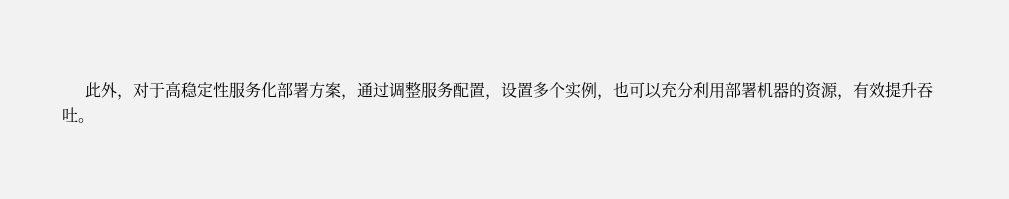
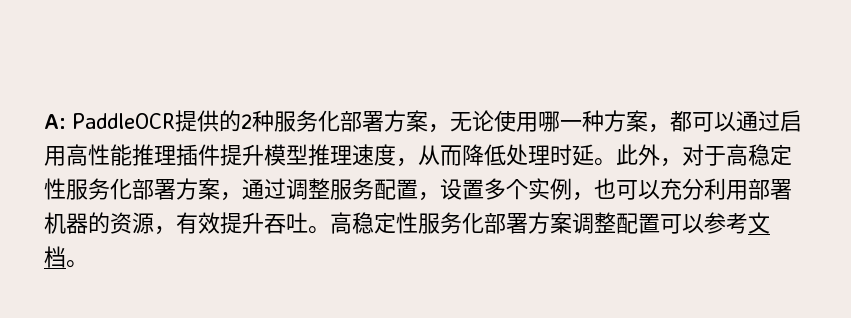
(84, 90) none -> [44,110,802,133] [44,144,616,167] A: PaddleOCR提供的2种服务化部署方案，无论使用哪一种方案，都可以通过启用高性能推理插件提升模型推理速度，从而降低处理时延。
(94, 120) none -> [330,212,770,234] [44,246,88,268] 高稳定性服务化部署方案调整配置可以参考文档。

